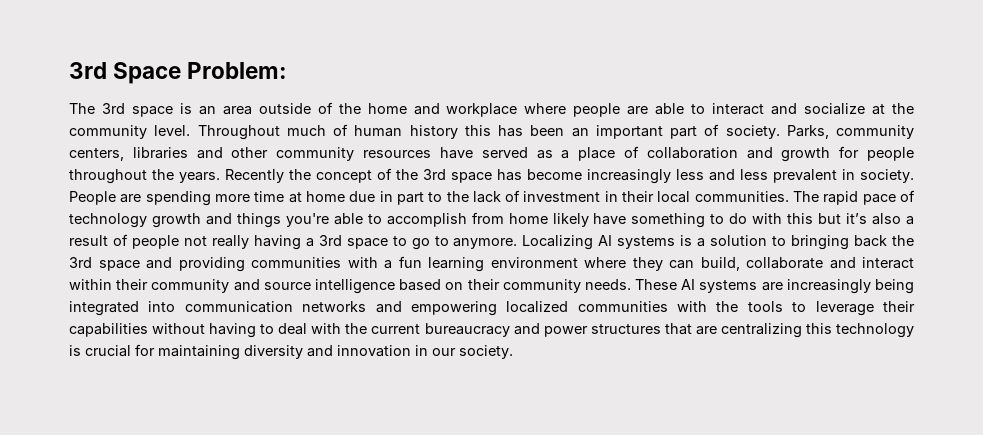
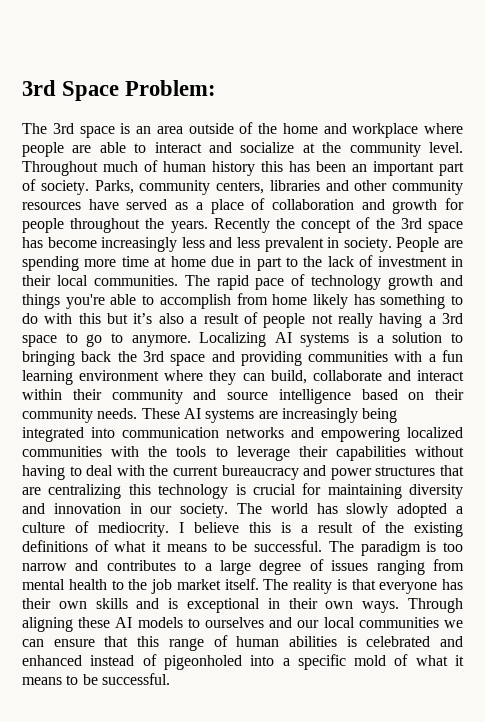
[593,213,627,225] have -> [353,294,375,305] has
(513, 352) none -> [237,503,464,518] [22,521,463,537] [22,540,464,556] [22,559,464,575] [22,578,463,594] [22,598,464,613] [22,617,463,632] [22,635,463,651] [22,654,465,670] [22,673,170,685] The world has slowly adopted a culture of mediocrity. I believe this is a result of the existing definitions of what it means to be successful. The paradigm is too narrow and contributes to a large degree of issues ranging from mental health to the job market itself. The reality is that everyone has their own skills and is exceptional in their own ways. Through aligning these AI models to ourselves and our local communities we can ensure that this range of human abilities is celebrated and enhanced instead of pigeonholed into a specific mold of what it means to be successful.

